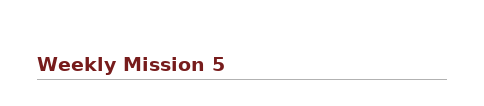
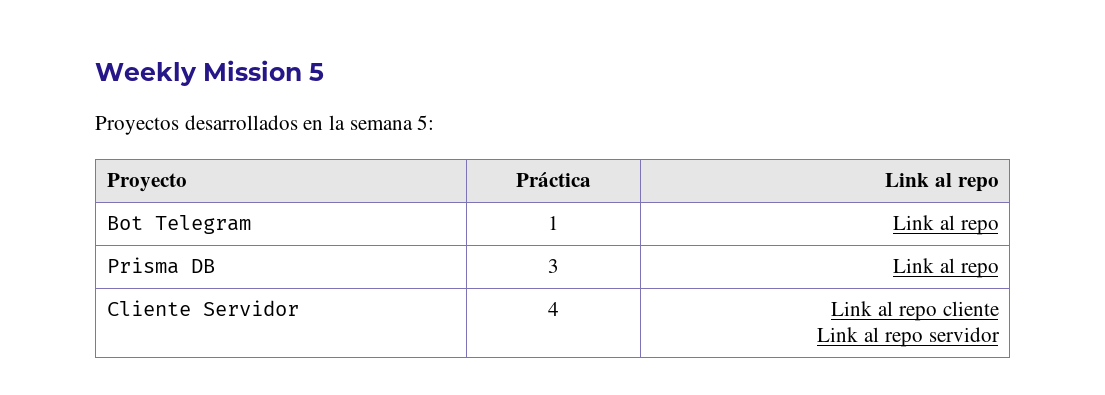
(225, 64) none -> [95,115,435,135] [106,173,187,192] [516,171,591,187] [885,173,999,192] [106,215,251,234] [548,216,559,230] [893,215,999,235] [106,257,215,274] [548,259,559,273] [893,258,999,278] [106,300,299,316] [548,302,559,316] [831,301,999,321] [817,327,1000,347] // Proyectos desarrollados en la semana 5: // Proyecto | Práctica | Link al repo // Bot Telegram | 1 | Link al repo // Prisma DB | 3 | Link al repo // Cliente Servidor | 4 | Link al repo cliente // Link al repo servidor

